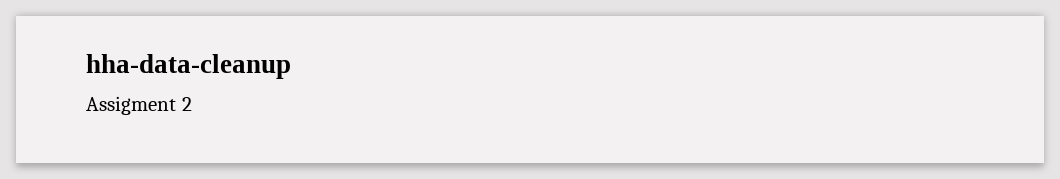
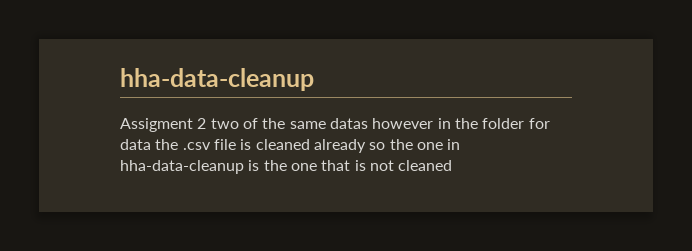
(192, 104) none -> [210,118,550,129] [120,139,461,153] [120,160,453,174] two of the same datas however in the folder for data the .csv file is cleaned already so the one in hha-data-cleanup is the one that is not cleaned

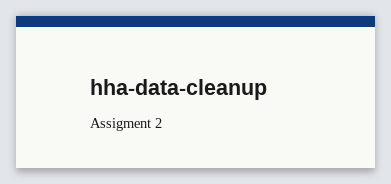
[210,118,550,129] [120,139,461,153] [120,160,453,174] two of the same datas however in the folder for data the .csv file is cleaned already so the one in hha-data-cleanup is the one that is not cleaned -> (162, 123) none

